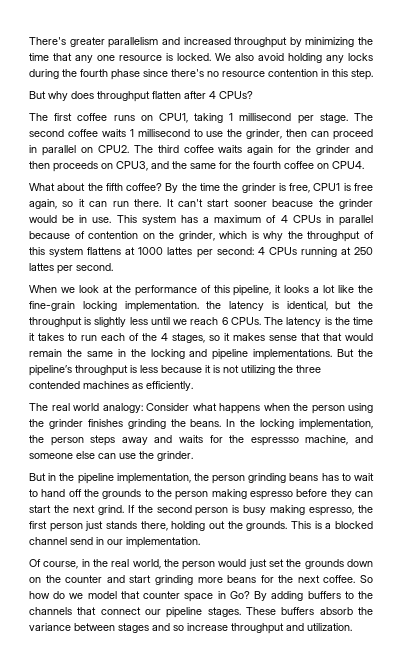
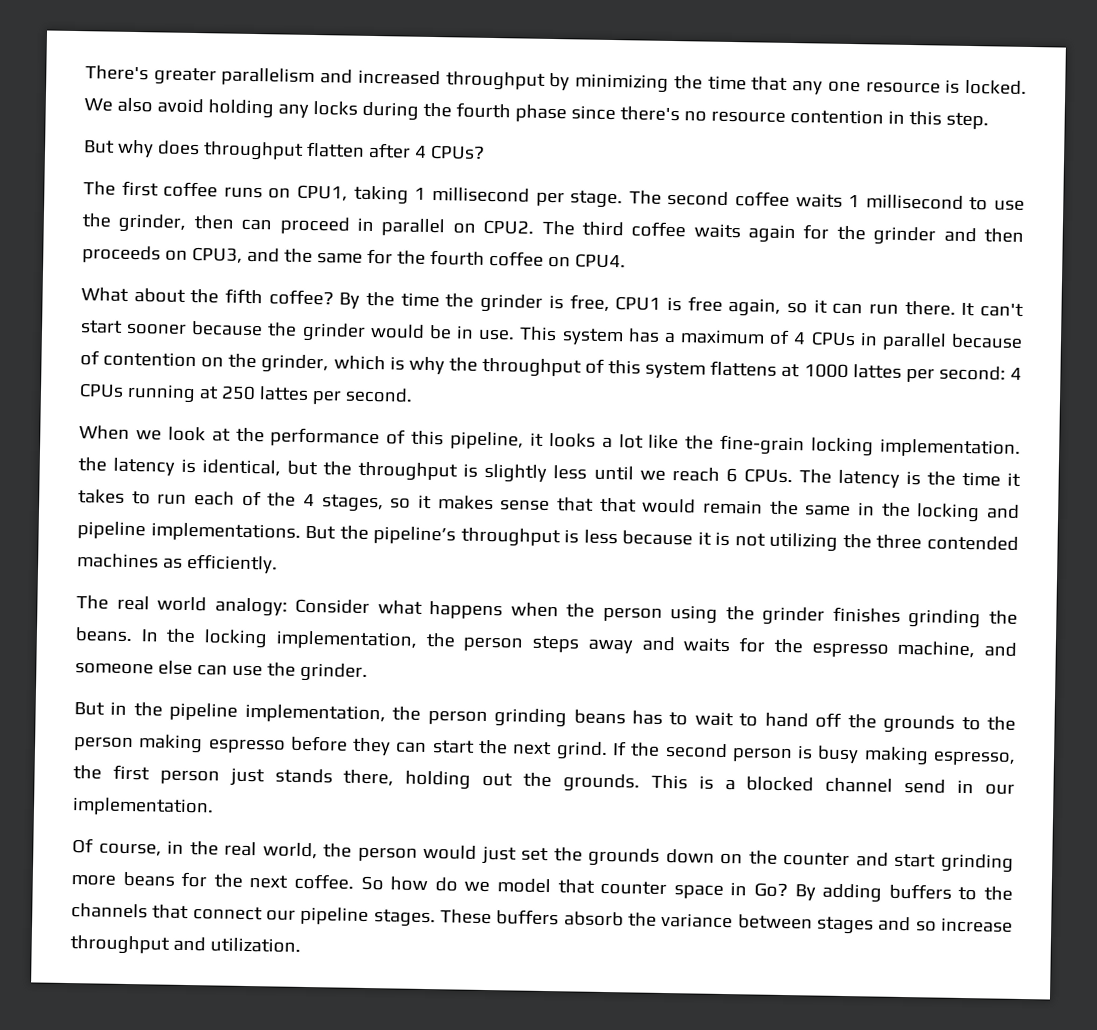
[272,199,314,207] beacuse -> [191,321,264,337] because
[250,437,299,446] espressso -> [811,642,889,658] espresso

